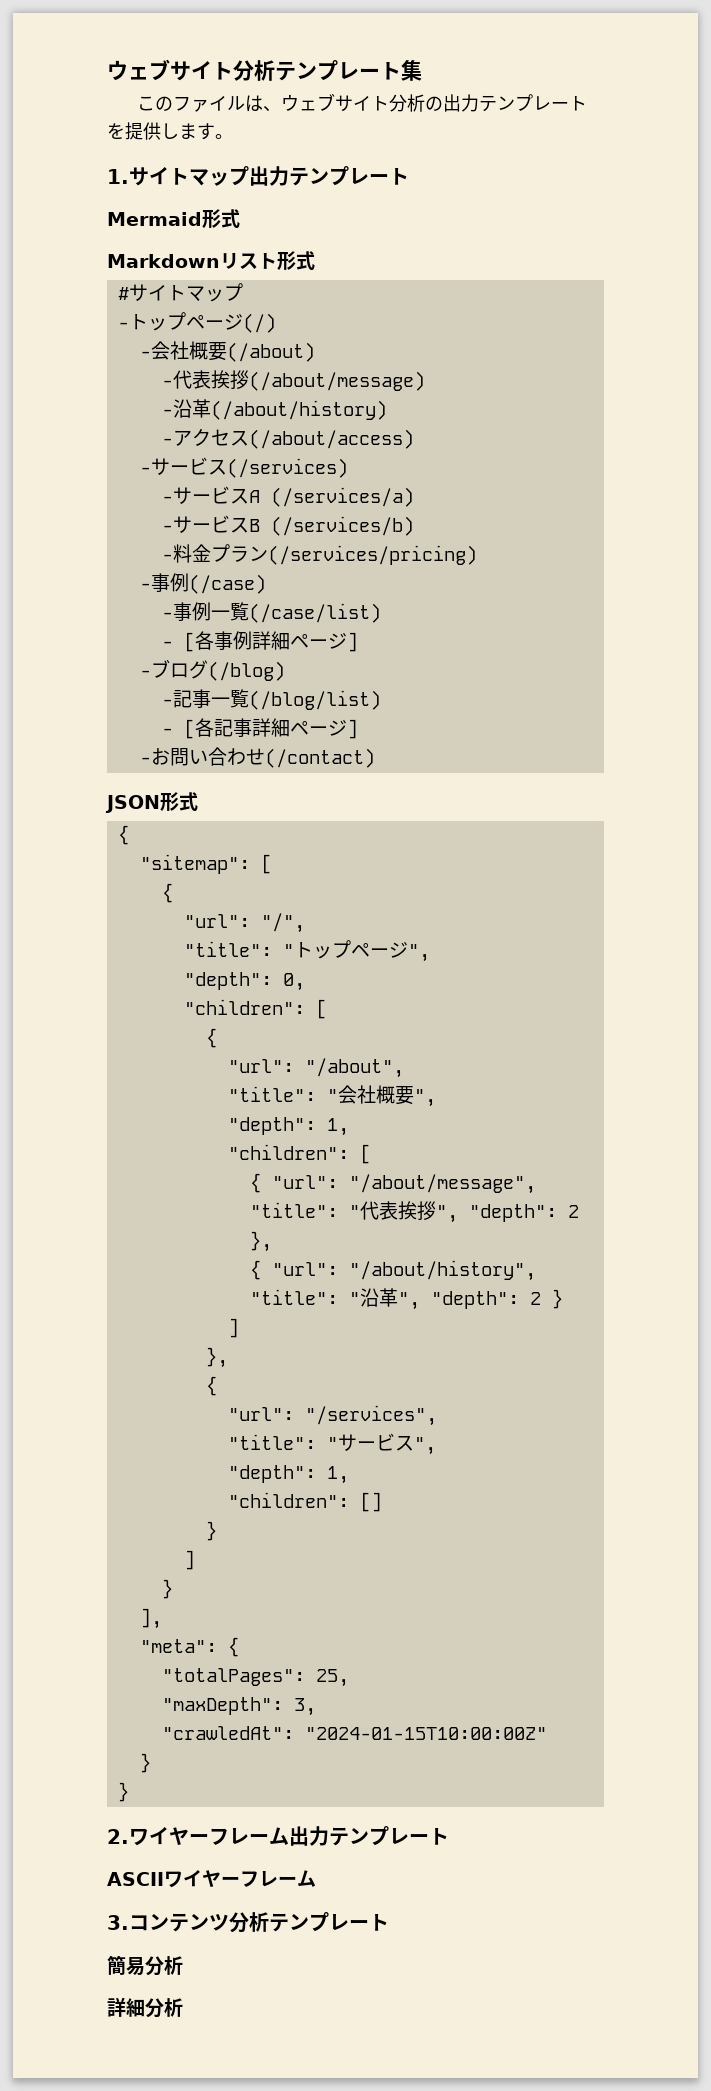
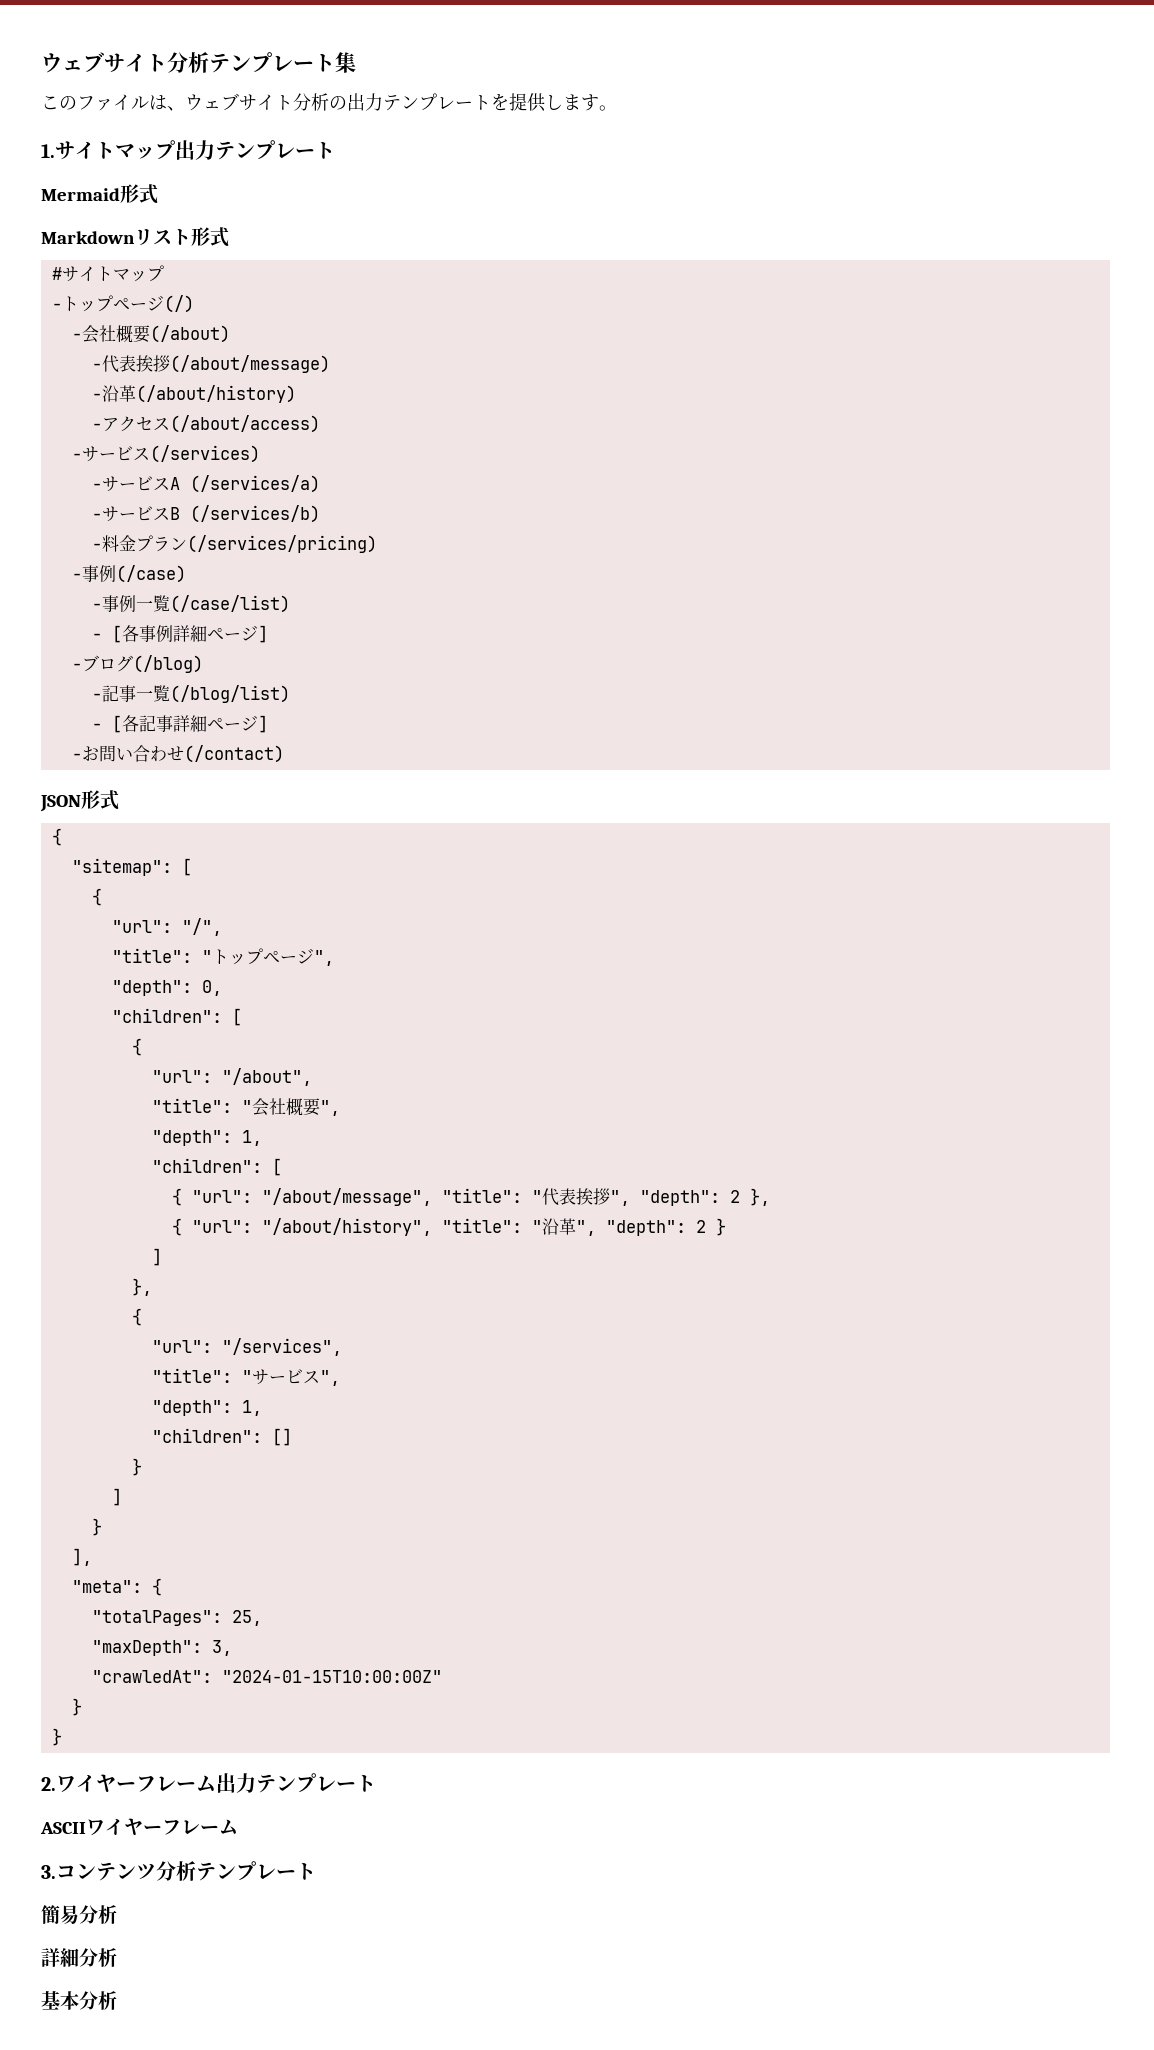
(183, 2007) none -> [41,1991,117,2010] // 基本分析

